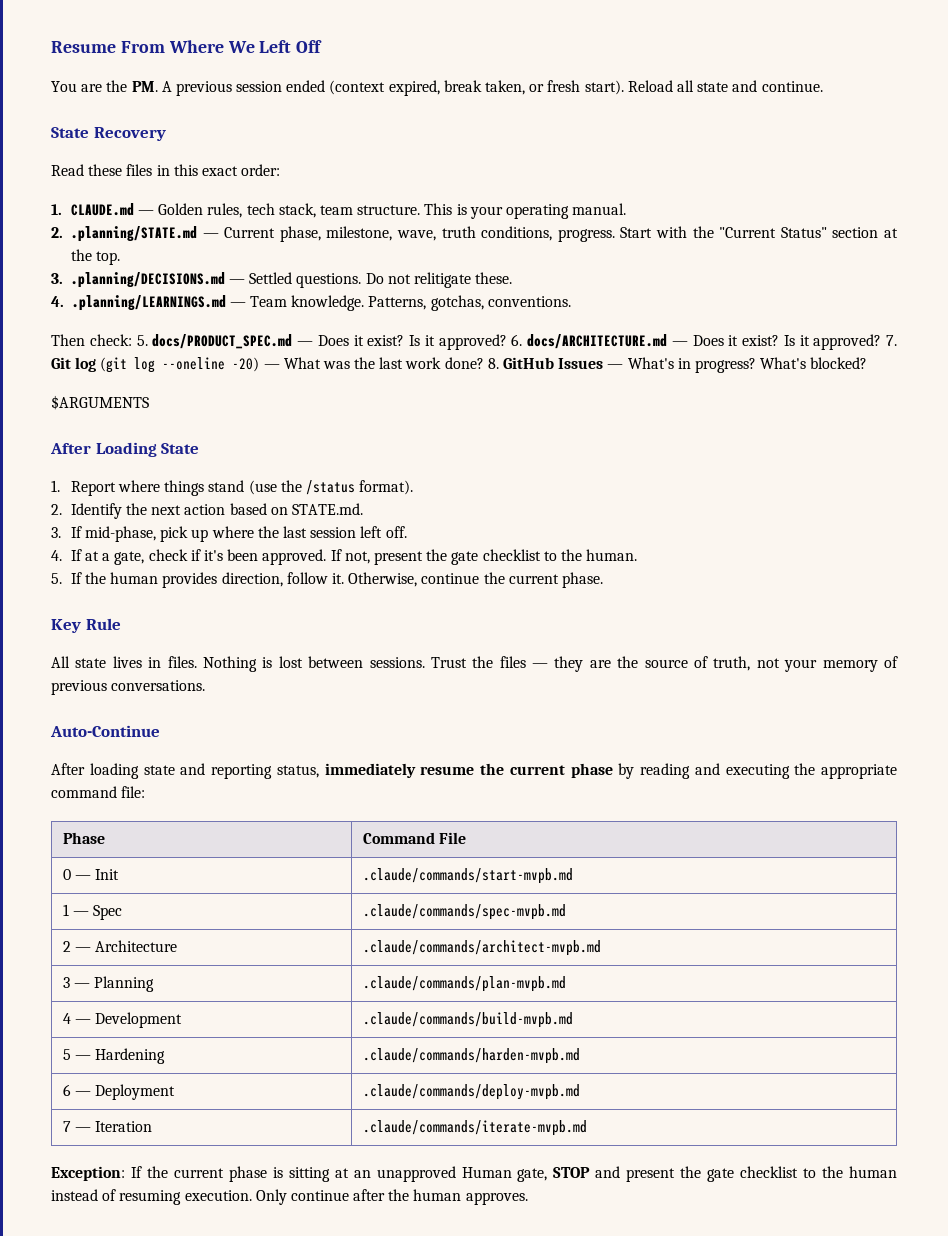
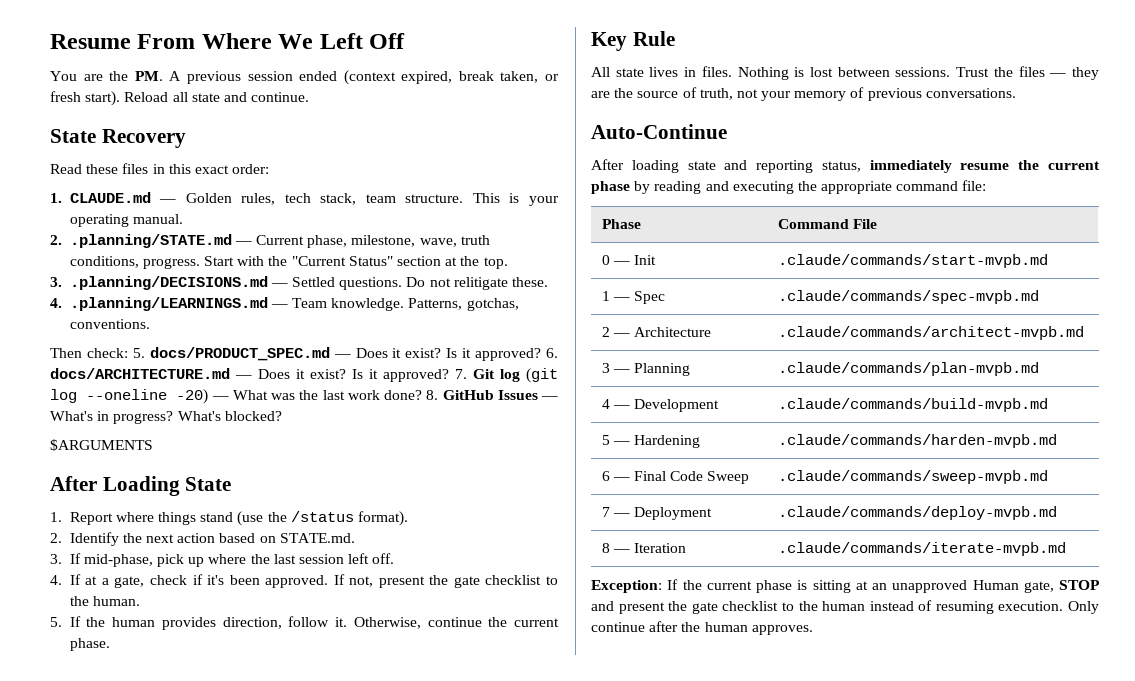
(91, 1093) none -> [634,471,750,484] [777,470,1048,484] [601,507,630,517] Final Code Sweep | .claude/commands/sweep-mvpb.md // 7 —
[62,1121,71,1132] 7 -> [601,543,610,553] 8

